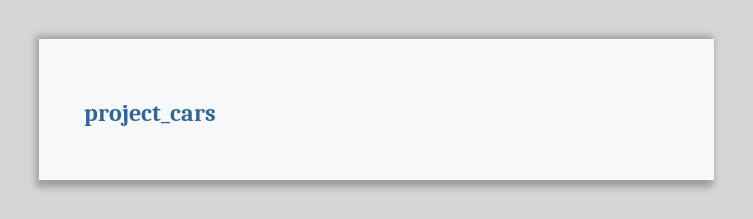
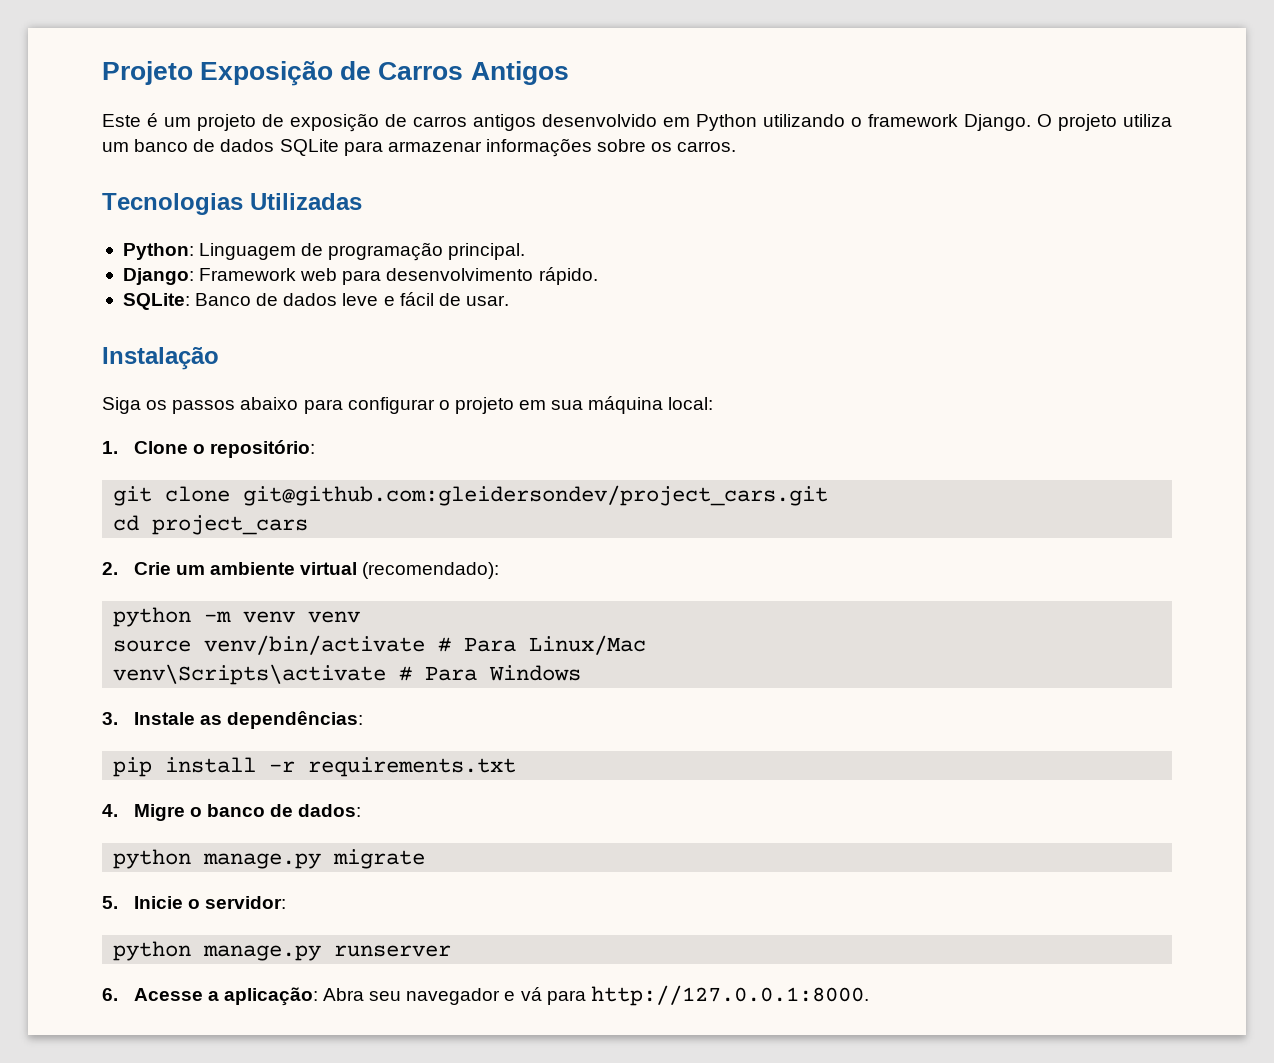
[84,105,216,126] project_cars -> [102,61,569,86] [102,113,1172,132] [102,138,737,157] [102,193,362,215] [122,242,526,261] [122,267,598,285] [122,292,509,310] [102,346,219,370] [102,396,714,414] [102,440,315,458] [113,485,829,506] [113,515,309,535] [102,562,500,579] [113,607,361,627] [113,635,647,655] [113,664,582,685] [102,711,363,729] [113,757,517,777] [102,804,362,821] [113,849,426,869] [102,896,286,909] [113,941,452,961] [102,985,869,1006] Projeto Exposição de Carros Antigos // Este é um projeto de exposição de carros antigos desenvolvido em Python utilizando o framework Django. O projeto utiliza um banco de dados SQLite para armazenar informações sobre os carros. // Tecnologias Utilizadas // Python: Linguagem de programação principal. // Django: Framework web para desenvolvimento rápido. // SQLite: Banco de dados leve e fácil de usar. // Instalação // Siga os passos abaixo para configurar o projeto em sua máquina local: // 1. Clone o repositório: // git clone git@github.com:gleidersondev/project_cars.git // cd project_cars // 2. Crie um ambiente virtual (recomendado): // python -m venv venv // source venv/bin/activate # Para Linux/Mac // venv\Scripts\activate # Para Windows // 3. Instale as dependências: // pip install -r requirements.txt // 4. Migre o banco de dados: // python manage.py migrate // 5. Inicie o servidor: // python manage.py runserver // 6. Acesse a aplicação: Abra seu navegador e vá para http://127.0.0.1:8000.

